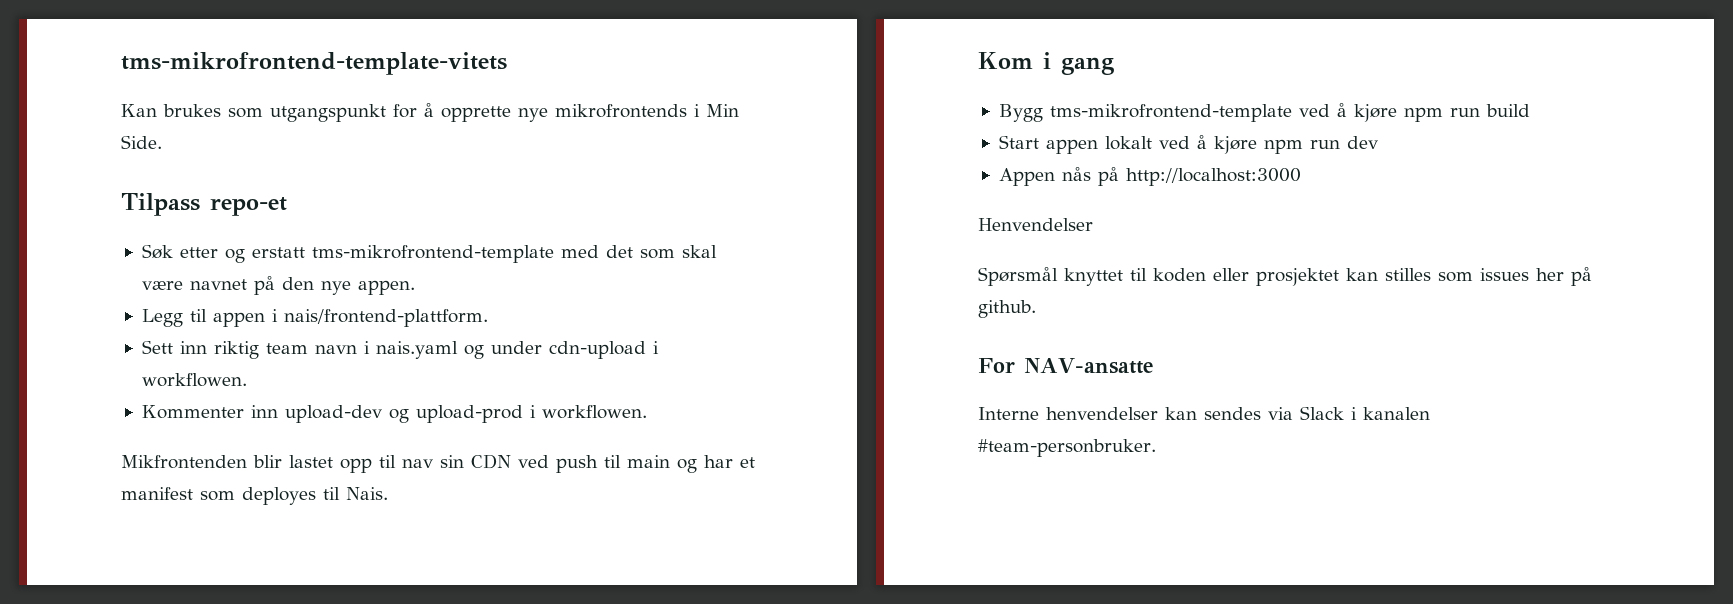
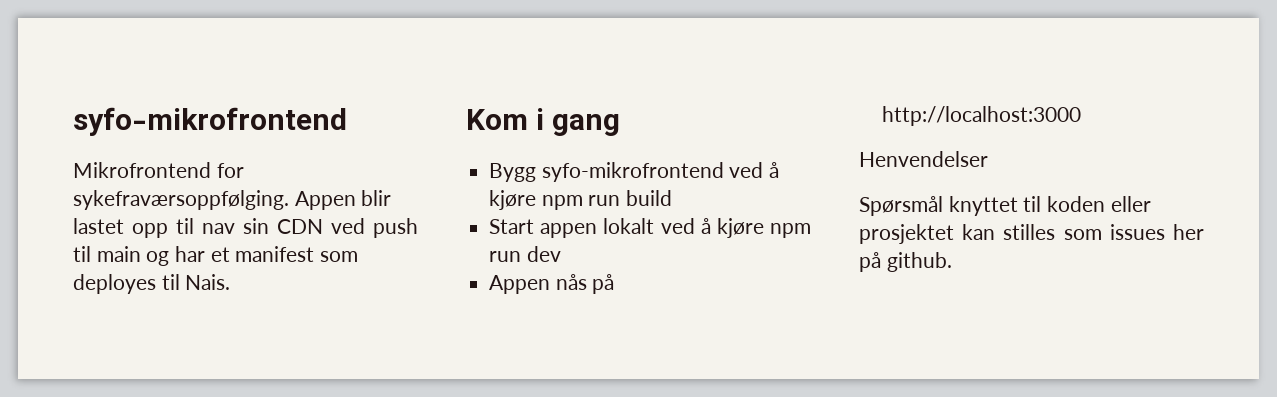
[121,52,507,75] [121,103,739,122] [121,135,162,149] [121,193,287,216] [141,244,717,263] [141,276,415,295] [141,309,488,327] [141,340,659,359] [141,373,247,387] [141,405,647,423] [121,455,247,469] tms-mikrofrontend-template-vitets // Kan brukes som utgangspunkt for å opprette nye mikrofrontends i Min Side. // Tilpass repo-et // Søk etter og erstatt tms-mikrofrontend-template med det som skal være navnet på den nye appen. // Legg til appen i nais/frontend-plattform. // Sett inn riktig team navn i nais.yaml og under cdn-upload i workflowen. // Kommenter inn upload-dev og upload-prod i workflowen. // Mikfrontenden -> [73,107,347,136] [73,162,244,178] [73,190,356,210] syfo-mikrofrontend // Mikrofrontend for sykefraværsoppfølging. Appen
[1049,104,1292,122] tms-mikrofrontend-template -> [541,162,724,182] syfo-mikrofrontend
[978,358,1154,374] [978,406,1430,420] [978,439,1156,457] // For NAV-ansatte // Interne henvendelser kan sendes via Slack i kanalen #team-personbruker. -> (952, 262) none

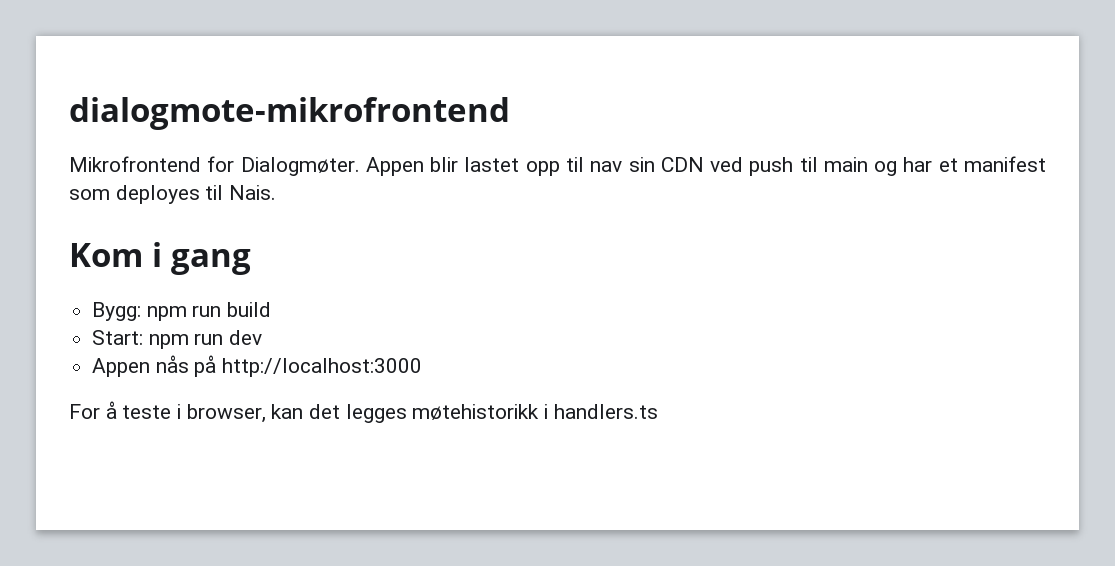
[73,107,347,136] syfo-mikrofrontend -> [69,97,510,130] dialogmote-mikrofrontend
[73,190,289,210] sykefraværsoppfølging. -> [240,157,360,176] Dialogmøter.
[489,162,780,182] [489,190,673,210] [489,218,764,238] Bygg syfo-mikrofrontend ved å kjøre npm run build // Start appen lokalt ved å kjøre -> [92,302,272,321] [92,330,144,345] Bygg: npm run build // Start:
[859,151,988,167] [859,196,1151,216] [859,224,1204,244] [859,252,952,272] Henvendelser // Spørsmål knyttet til koden eller prosjektet kan stilles som issues her på github. -> [69,401,658,423] For å teste i browser, kan det legges møtehistorikk i handlers.ts

